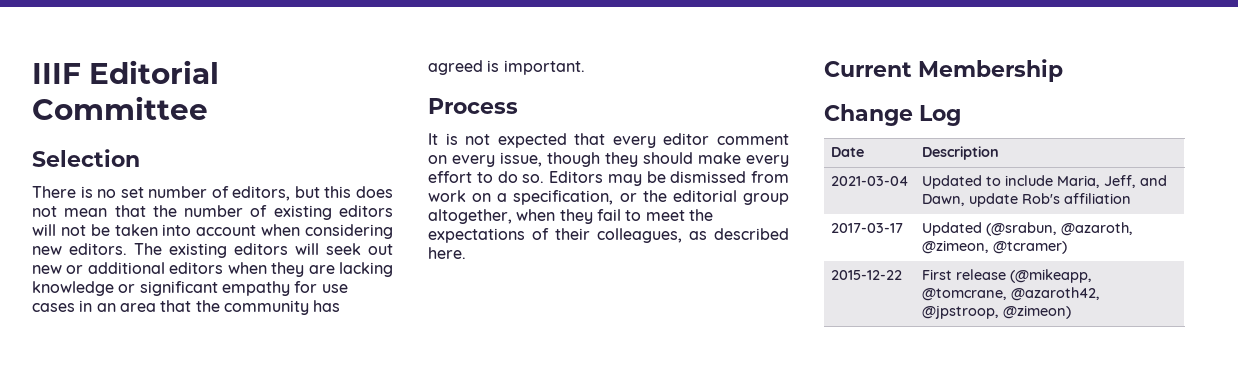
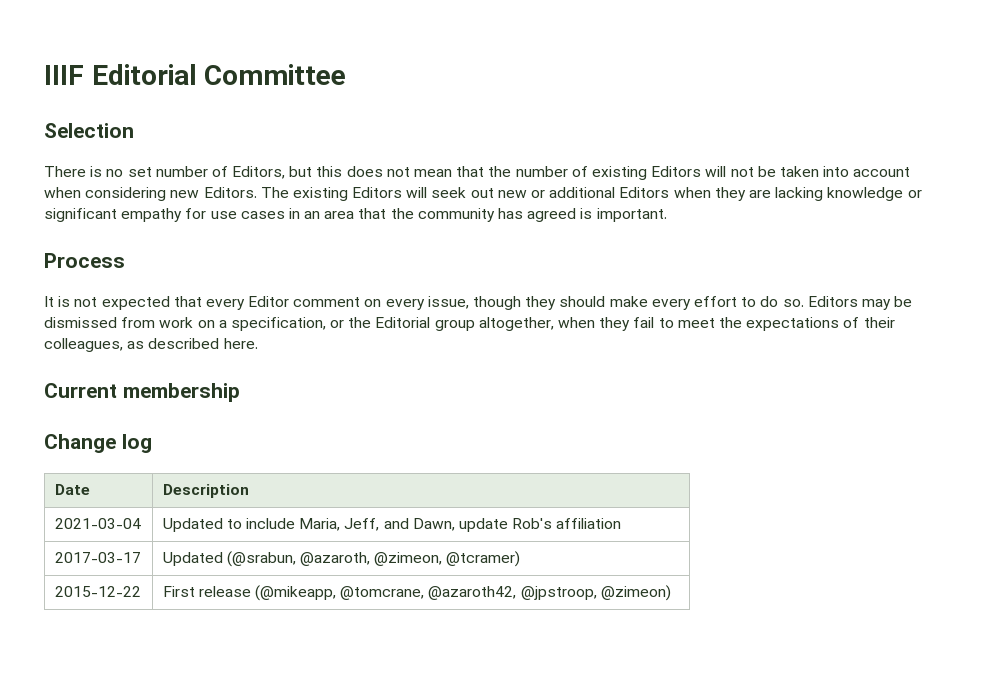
[232,186,291,201] editors, -> [232,166,286,179] Editors,
[338,205,393,217] editors -> [651,166,702,177] Editors
[69,243,127,255] editors. -> [203,187,257,198] Editors.
[234,243,288,255] editors -> [352,187,403,198] Editors
[169,262,224,274] editors -> [619,187,670,198] Editors
[663,133,710,145] editor -> [248,296,290,307] Editor
[672,190,737,202] editorial -> [375,317,431,328] Editorial
[918,59,1063,82] Membership -> [122,383,240,402] membership
[919,105,961,126] Log -> [121,434,152,453] log

